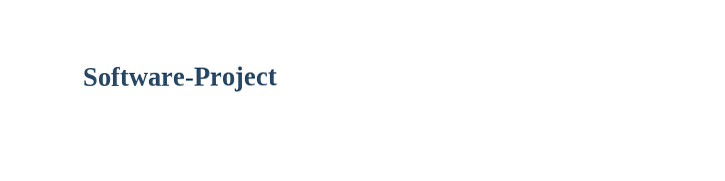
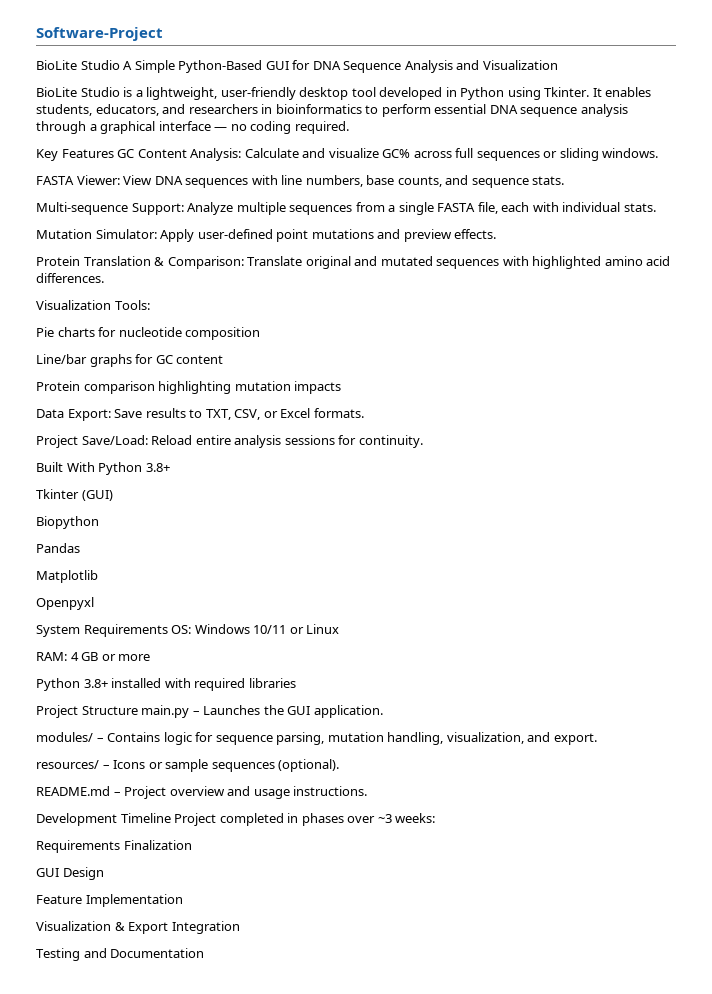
(278, 79) none -> [36,60,558,73] [36,87,652,100] [36,104,628,117] [36,121,349,134] [36,148,659,161] [36,175,565,188] [36,202,656,215] [36,229,497,242] [36,256,671,269] [36,273,104,283] [36,300,150,310] [36,327,261,340] [36,354,224,367] [36,381,342,394] [36,408,364,421] [36,435,423,448] [36,462,170,475] [36,489,113,501] [36,516,99,529] [36,543,80,553] [36,570,98,583] [36,597,94,610] [36,624,340,637] [36,652,151,661] [36,678,296,691] [36,705,383,718] [36,732,597,745] [36,759,340,772] [36,786,368,799] [36,813,436,826] [36,840,192,853] [36,867,104,880] [36,894,183,907] [36,921,240,934] [36,948,205,961] // BioLite Studio A Simple Python-Based GUI for DNA Sequence Analysis and Visualization // BioLite Studio is a lightweight, user-friendly desktop tool developed in Python using Tkinter. It enables students, educators, and researchers in bioinformatics to perform essential DNA sequence analysis through a graphical interface — no coding required. // Key Features GC Content Analysis: Calculate and visualize GC% across full sequences or sliding windows. // FASTA Viewer: View DNA sequences with line numbers, base counts, and sequence stats. // Multi-sequence Support: Analyze multiple sequences from a single FASTA file, each with individual stats. // Mutation Simulator: Apply user-defined point mutations and preview effects. // Protein Translation & Comparison: Translate original and mutated sequences with highlighted amino acid differences. // Visualization Tools: // Pie charts for nucleotide composition // Line/bar graphs for GC content // Protein comparison highlighting mutation impacts // Data Export: Save results to TXT, CSV, or Excel formats. // Project Save/Load: Reload entire analysis sessions for continuity. // Built With Python 3.8+ // Tkinter (GUI) // Biopython // Pandas // Matplotlib // Openpyxl // System Requirements OS: Windows 10/11 or Linux // RAM: 4 GB or more // Python 3.8+ installed with required libraries // Project Structure main.py – Launches the GUI application. // modules/ – Contains logic for sequence parsing, mutation handling, visualization, and export. // resources/ – Icons or sample sequences (optional). // README.md – Project overview and usage instructions. // Development Timeline Project completed in phases over ~3 weeks: // Requirements Finalization // GUI Design // Feature Implementation // Visualization & Export Integration // Testing and Documentation

